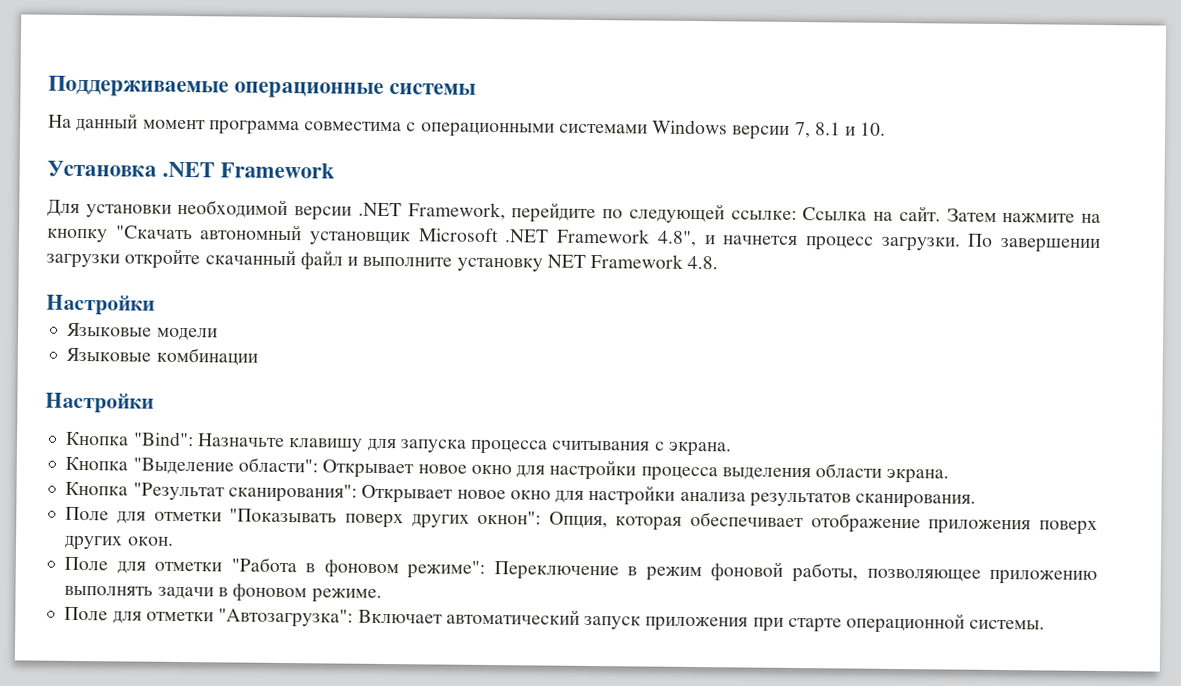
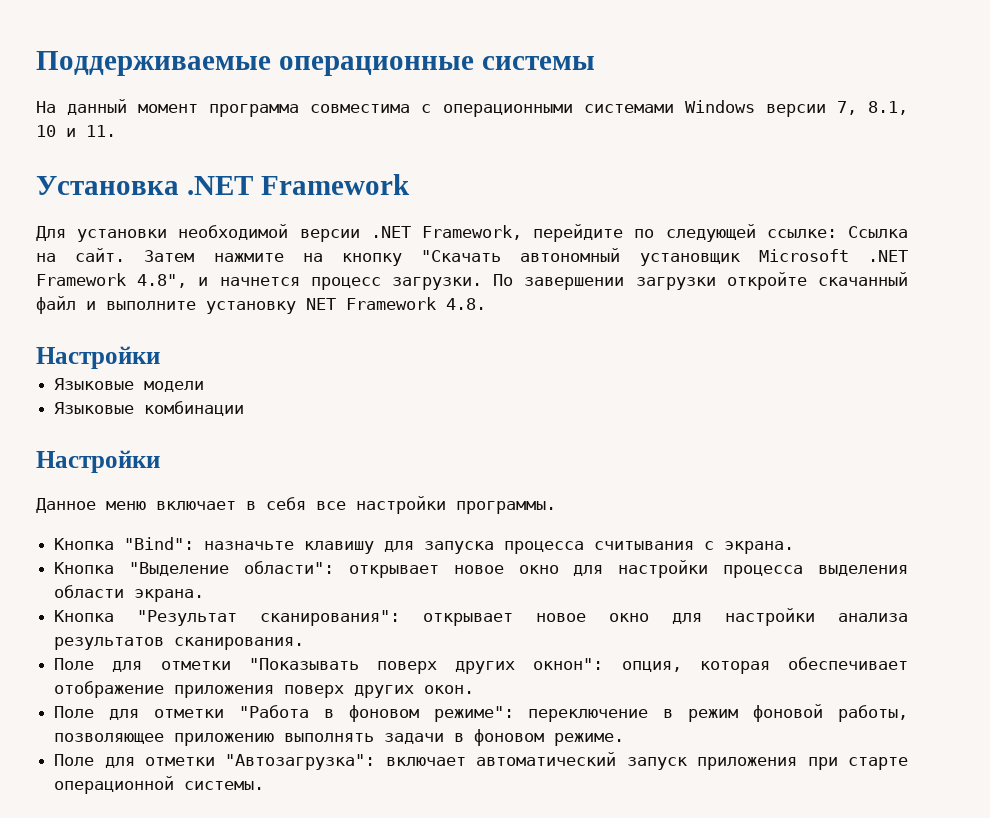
[814,122,887,136] 8.1 и 10. -> [868,101,909,115] [36,125,116,137] 8.1, 10 и 11.
(154, 403) none -> [36,496,556,514] // Данное меню включает в себя все настройки программы.
[196,433,285,448] Назначьте -> [204,541,295,550] назначьте
[322,459,415,479] Открывает -> [348,565,439,578] открывает
[361,484,454,504] Открывает -> [423,613,514,626] открывает
[548,511,608,529] Опция, -> [621,661,682,672] опция,
[493,561,619,581] Переключение -> [528,709,649,722] переключение
[357,609,443,624] Включает -> [385,757,466,766] включает

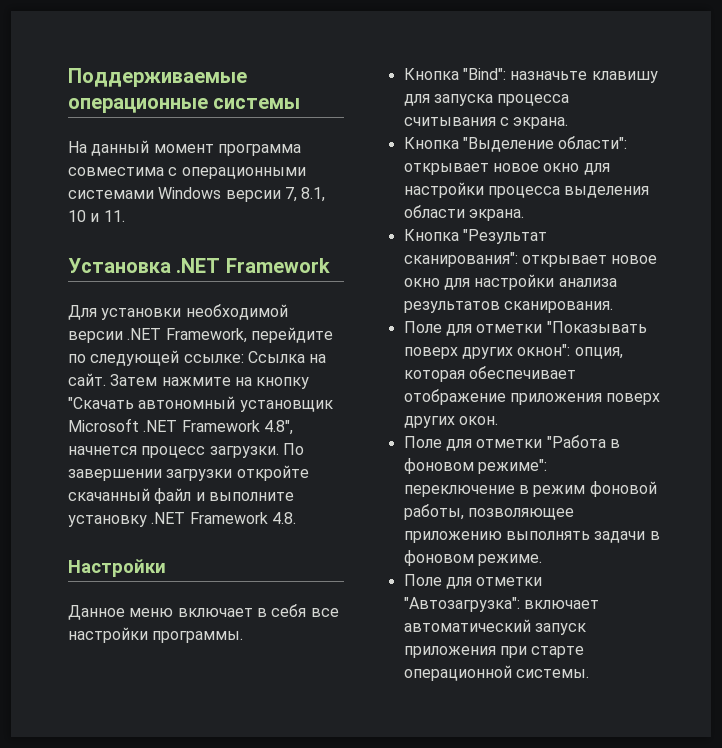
[198,277,209,286] и -> (293, 427) none
[306,298,336,310] NET -> [151,512,186,524] .NET
[54,378,205,392] [54,401,245,416] [36,450,160,473] // Языковые модели // Языковые комбинации // Настройки -> (166, 568) none

